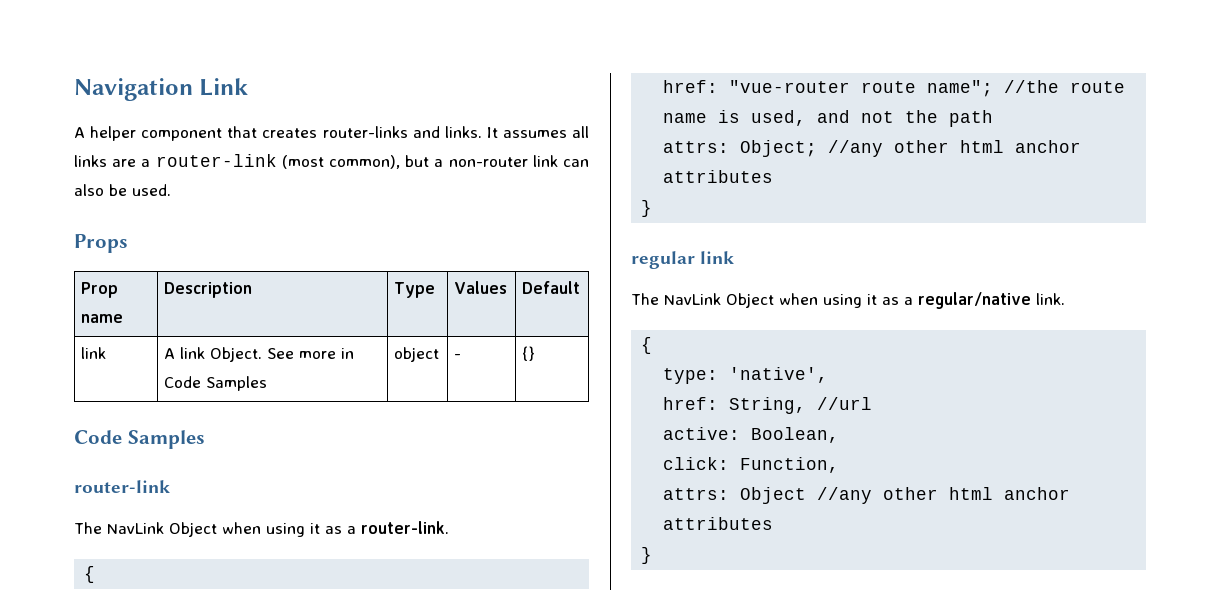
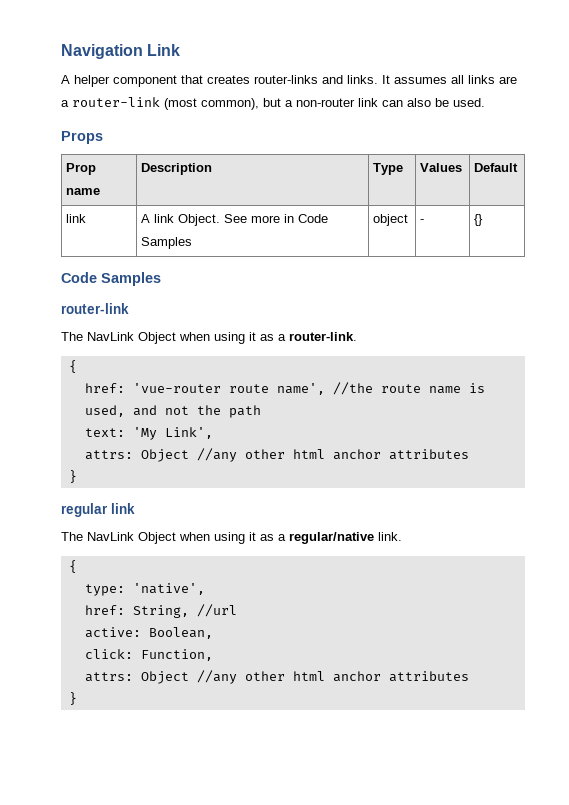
[729,80,994,97] "vue-router route name"; -> [132,383,325,395] 'vue-router route name',
[663,140,818,157] // attrs: Object; -> [84,427,213,440] [84,449,189,462] // text: 'My Link', // attrs: Object

